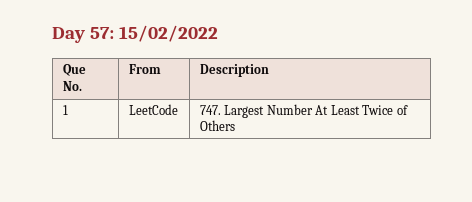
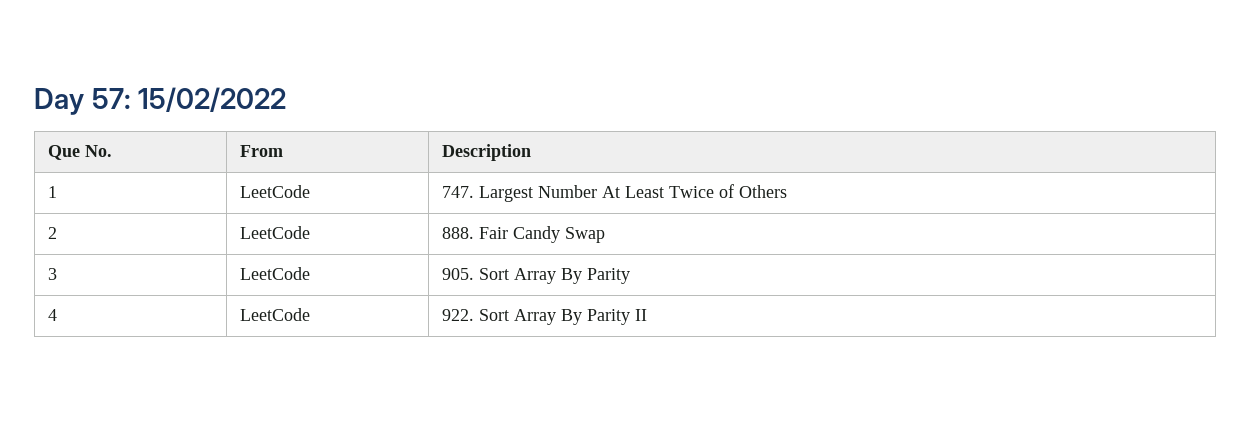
(235, 125) none -> [47,227,57,239] [239,226,310,239] [441,226,605,243] [47,268,57,280] [239,267,310,280] [441,268,630,284] [47,309,57,321] [239,308,310,321] [441,309,647,325] // 2 | LeetCode | 888. Fair Candy Swap // 3 | LeetCode | 905. Sort Array By Parity // 4 | LeetCode | 922. Sort Array By Parity II

